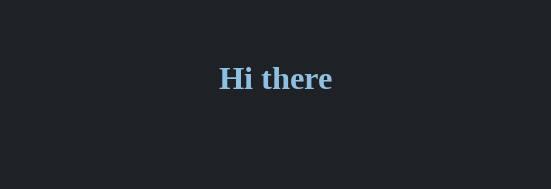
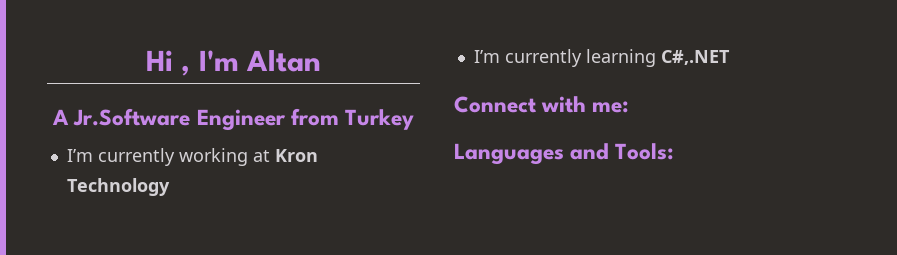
[261,67,333,89] there -> [181,50,321,76] [52,108,414,131] [66,148,318,166] [66,178,170,196] [473,49,730,67] [454,96,630,113] [454,143,675,165] , I'm Altan // A Jr.Software Engineer from Turkey // I’m currently working at Kron Technology // I’m currently learning C#,.NET // Connect with me: // Languages and Tools:

